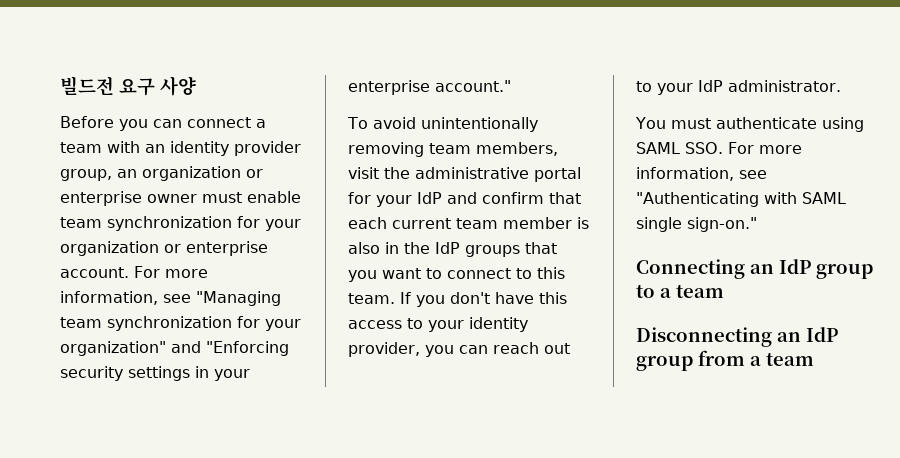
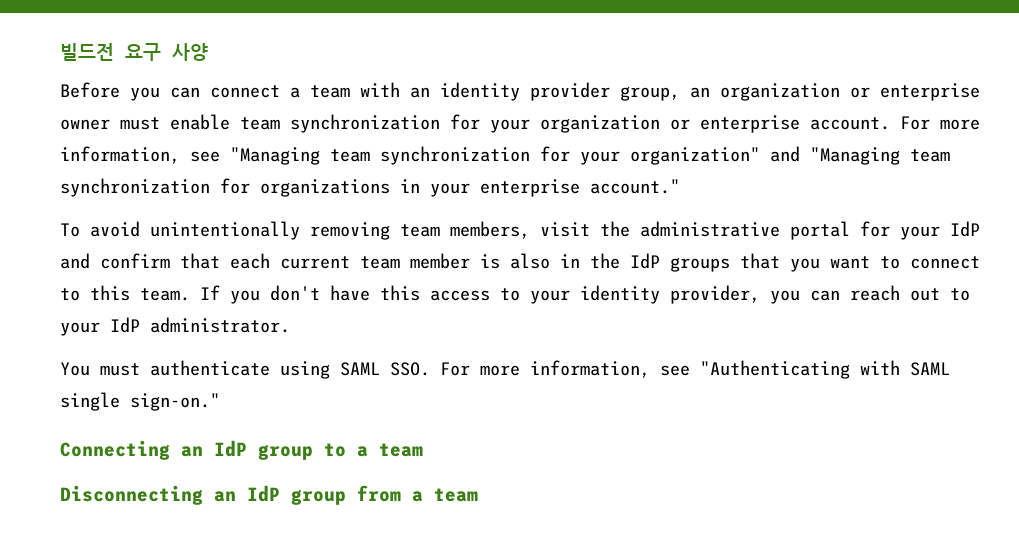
[206,341,289,356] [60,366,190,381] "Enforcing security settings -> [810,147,950,165] [60,178,390,197] "Managing team synchronization for organizations

